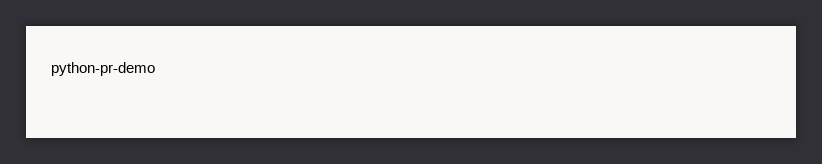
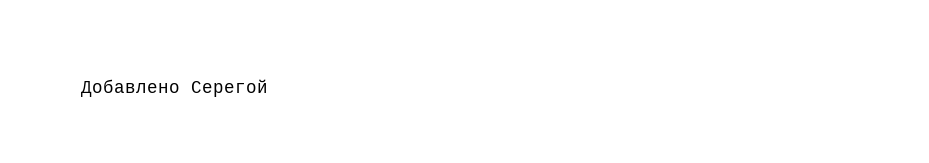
[51,62,155,76] python-pr-demo -> [81,79,268,97] Добавлено Серегой

